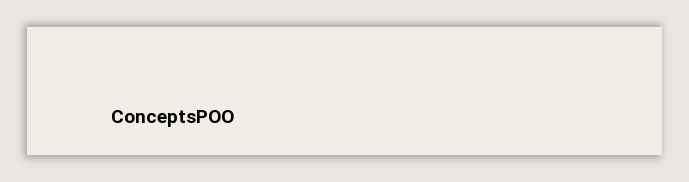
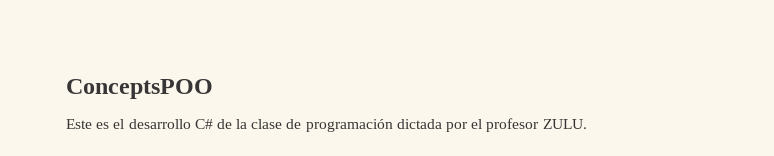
(234, 118) none -> [66,118,587,132] // Este es el desarrollo C# de la clase de programación dictada por el profesor ZULU.

